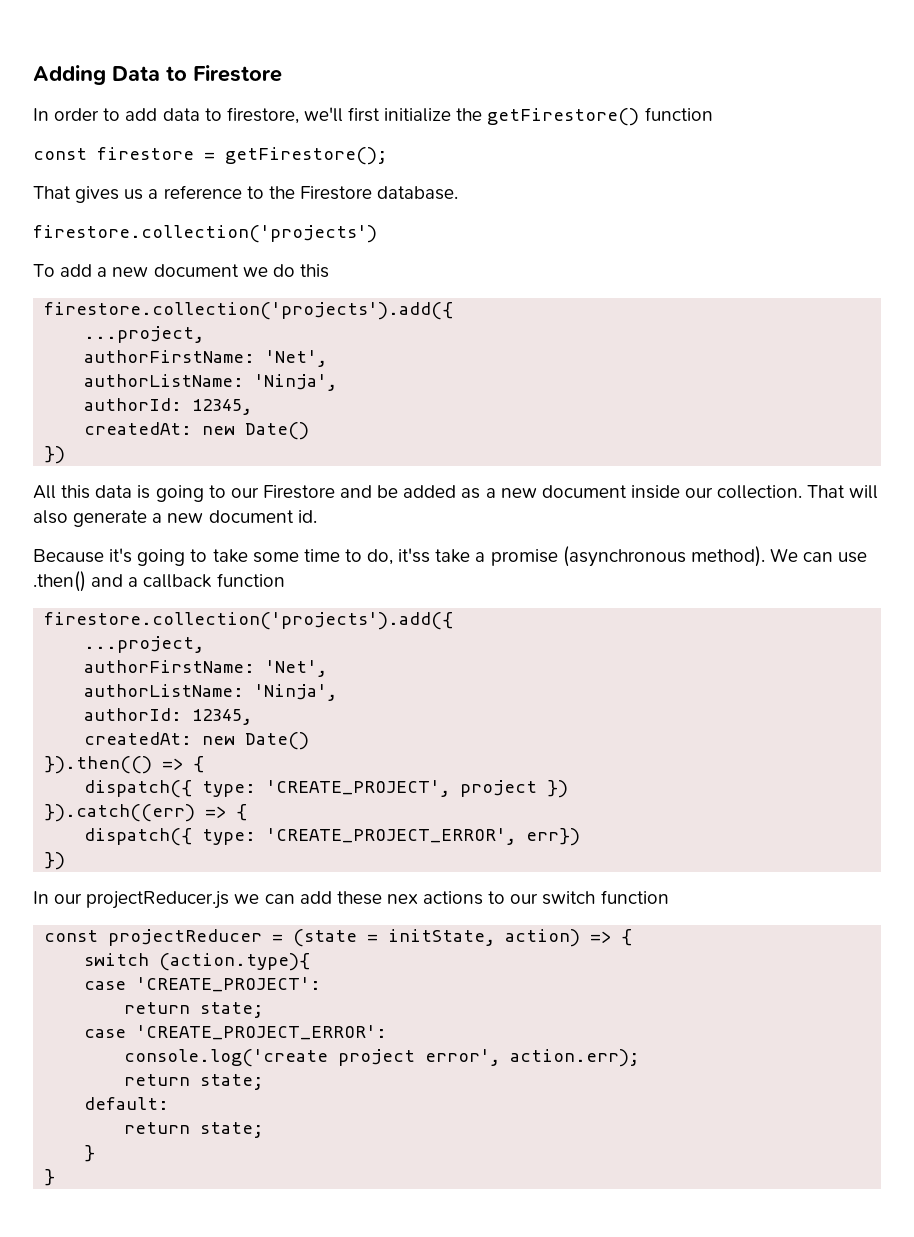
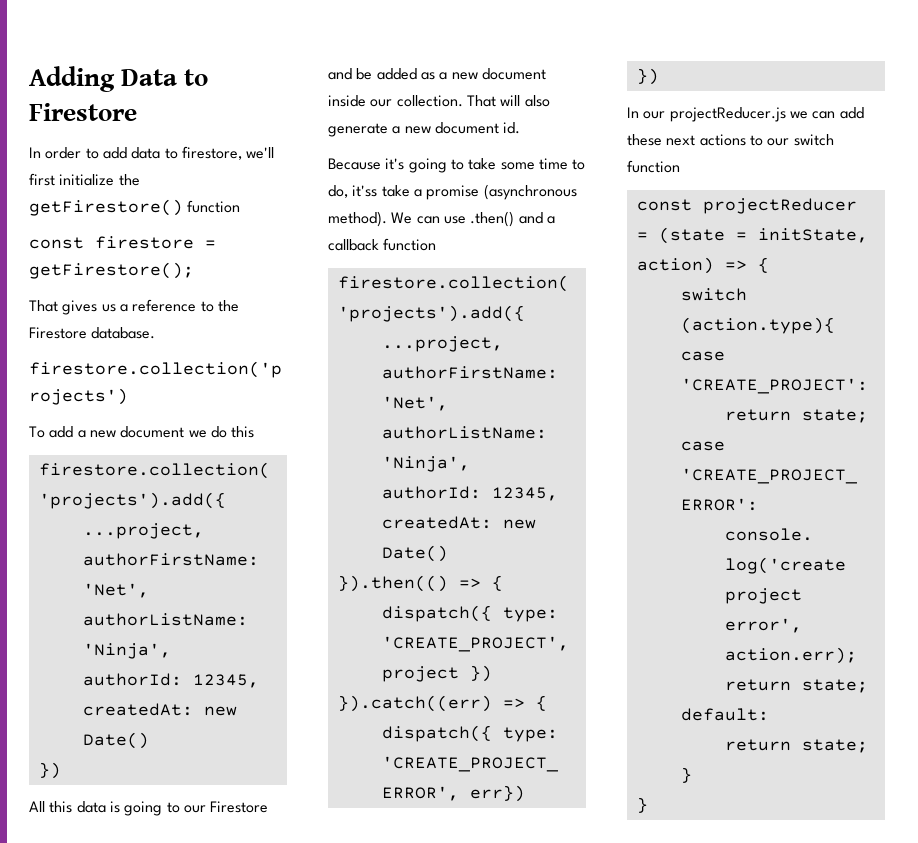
[386,894,418,904] nex -> [666,135,696,146] next

